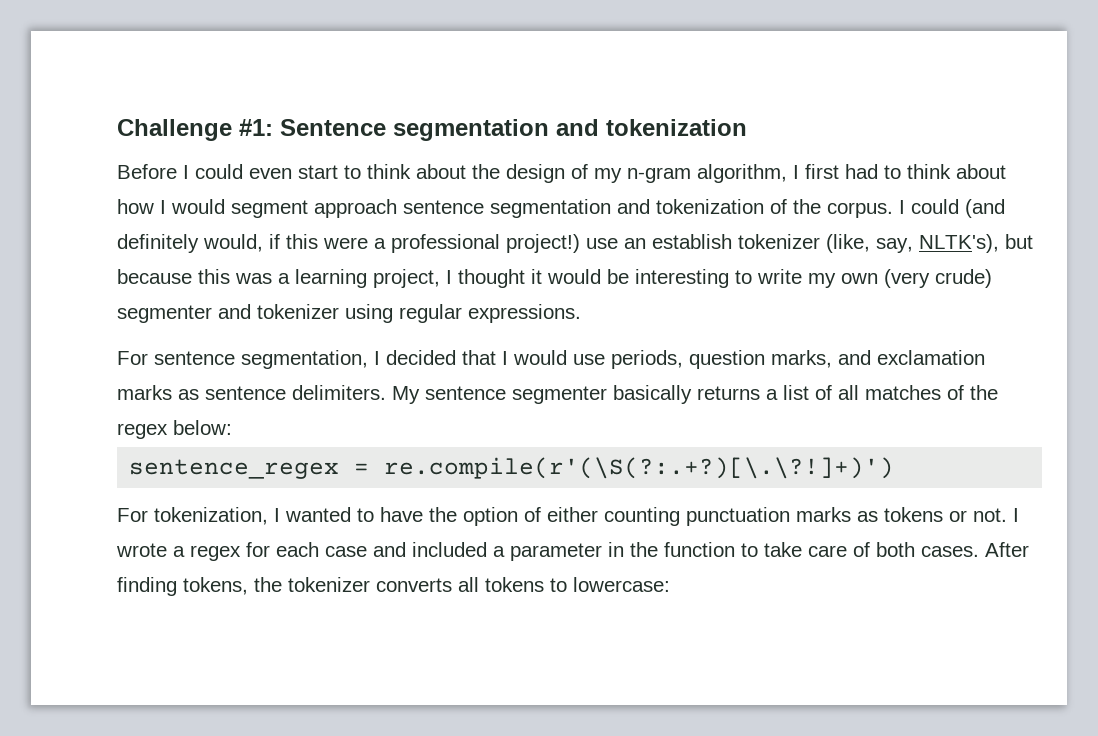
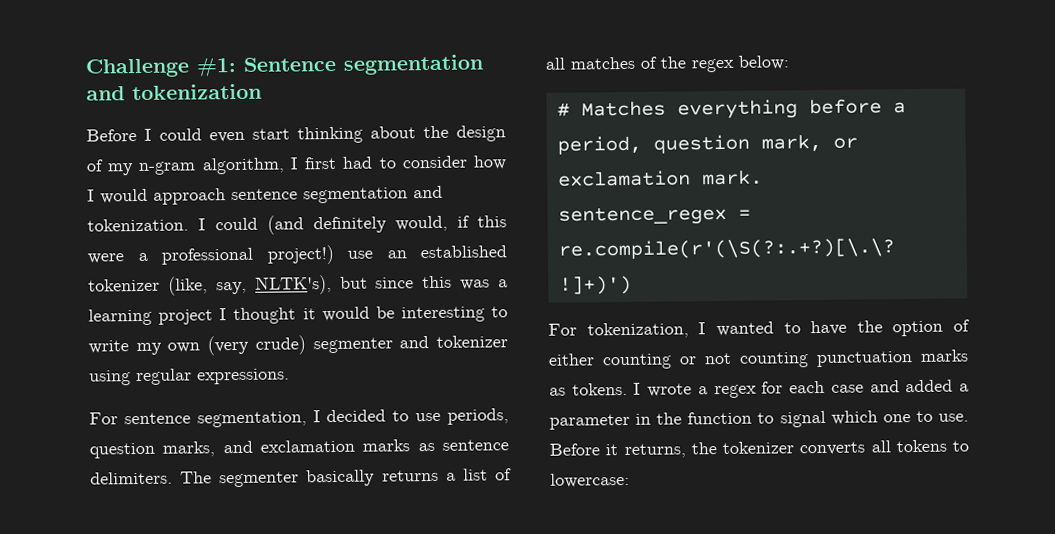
[344,164,411,179] to think -> [297,126,363,144] thinking
[907,164,1006,179] think about -> [401,155,467,169] consider
[231,200,308,218] segment -> (148, 196) none
[656,199,893,218] tokenization of the corpus. -> [87,218,189,232] tokenization.
[652,234,732,249] establish -> [420,245,507,259] established
[117,269,192,284] because -> [375,277,415,289] since
[373,269,440,288] project, -> [158,309,214,325] project
[462,350,567,365] that I would -> [392,410,410,422] to
[392,386,506,404] My sentence -> [180,471,213,484] The
(232, 427) none -> [556,98,906,120] [556,133,858,155] [557,169,763,187] // # Matches everything before a period, question mark, or exclamation mark.
[686,507,1007,526] punctuation marks as tokens or not. -> [679,349,968,368] [549,382,628,396] or not counting punctuation marks as tokens.
[412,542,487,557] included -> [905,379,954,393] added
[764,542,1029,557] [117,577,248,596] take care of both cases. After finding tokens, -> [779,410,969,428] [549,443,686,459] signal which one to use. Before it returns,

